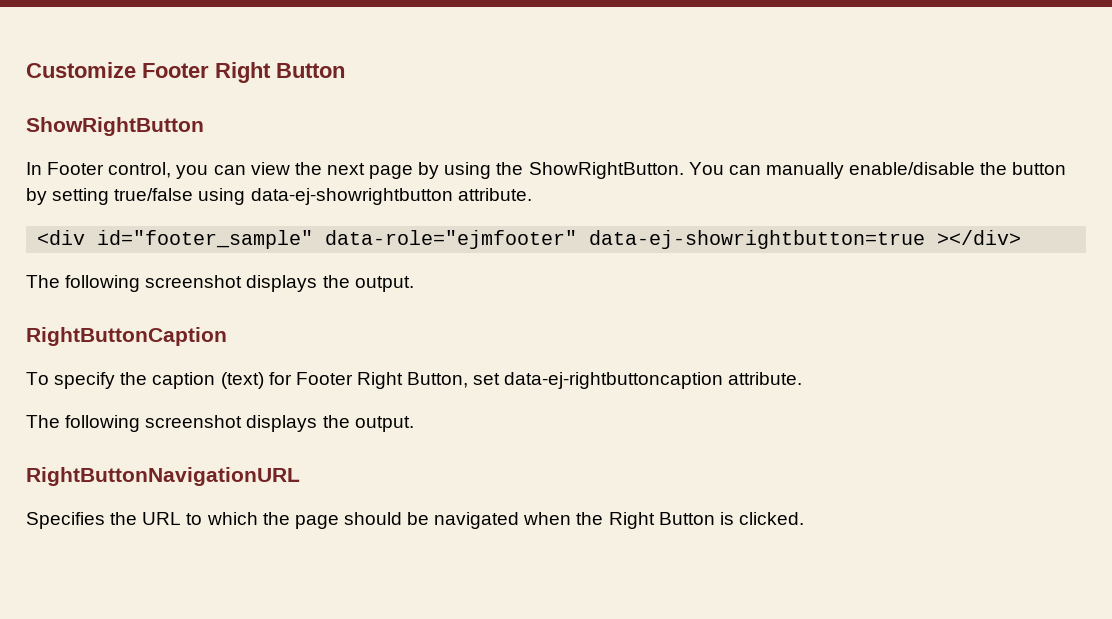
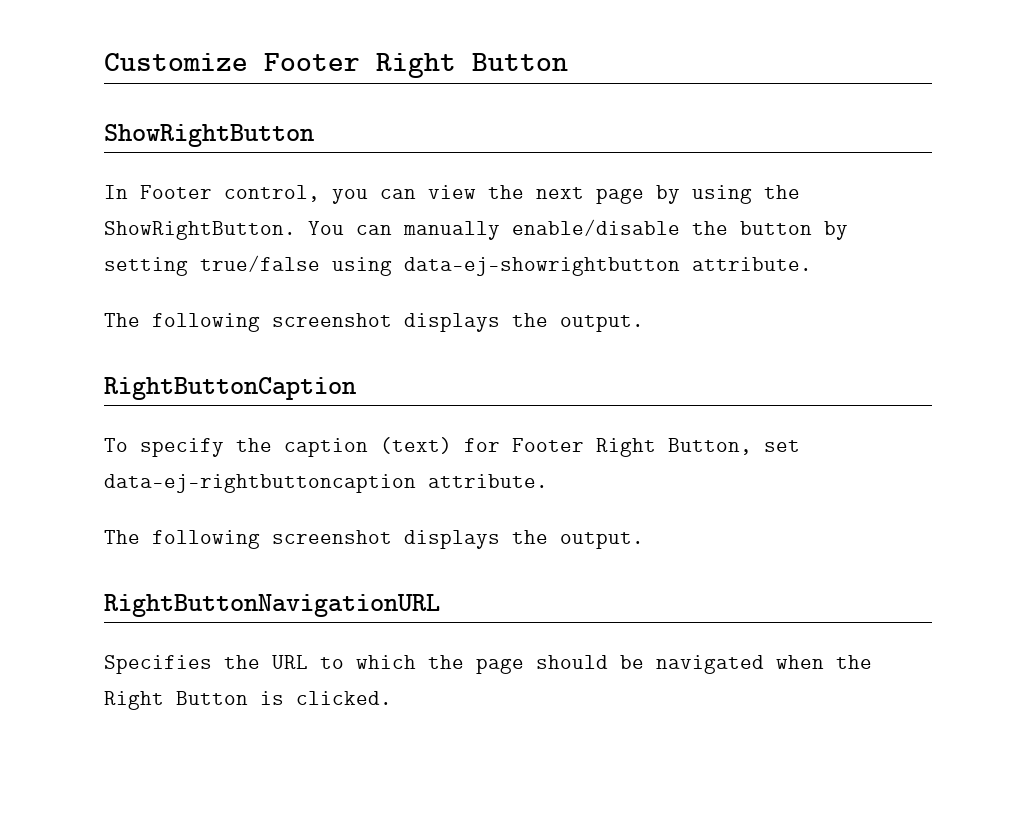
[37,230,1022,249] // <div id="footer_sample" data-role="ejmfooter" data-ej-showrightbutton=true ></div> -> (812, 264) none

